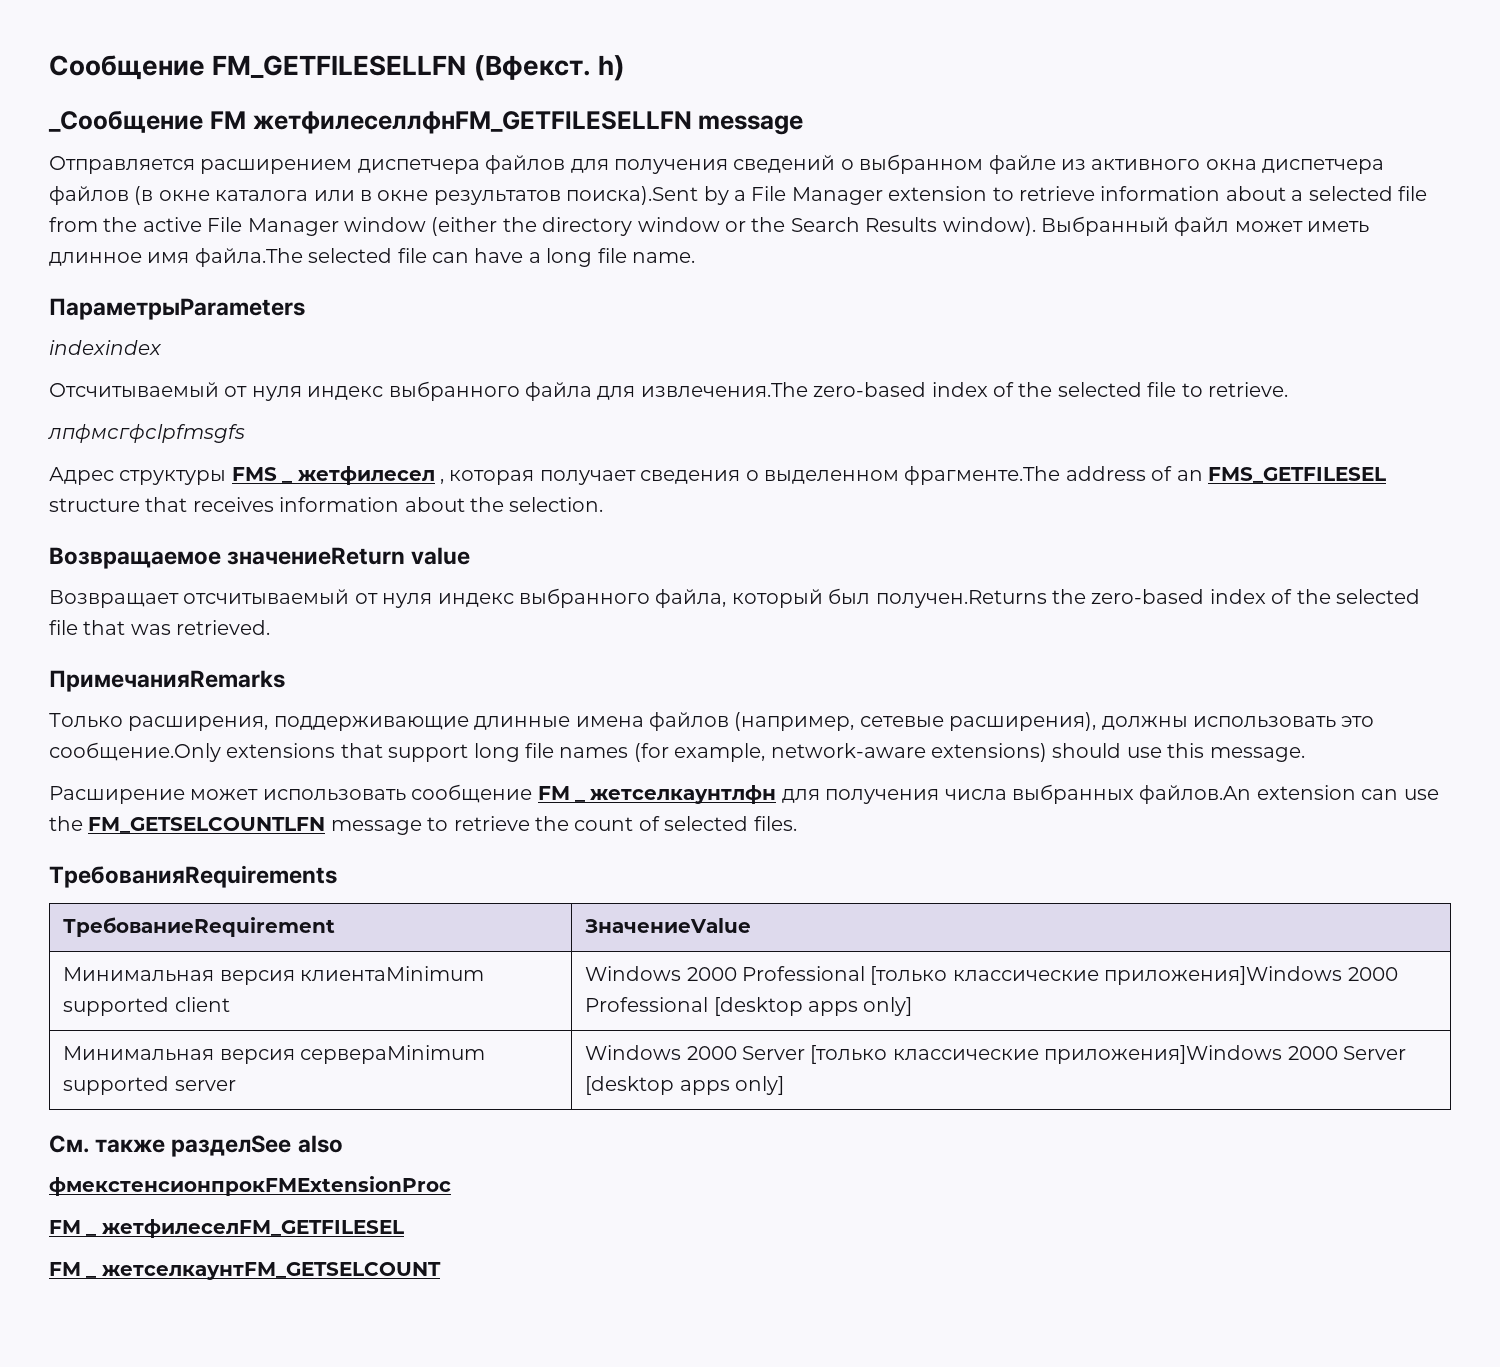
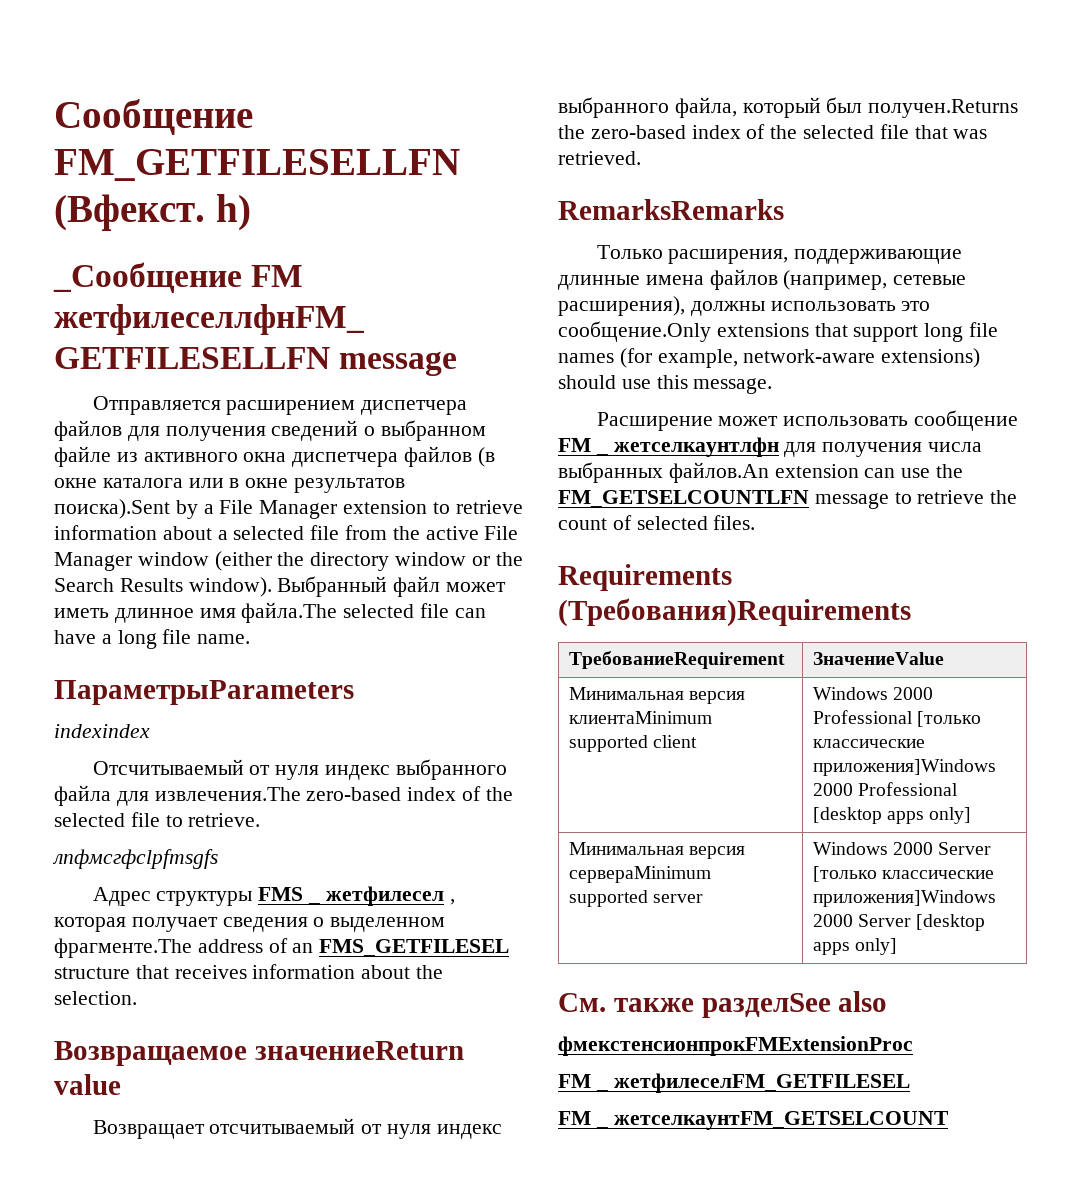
[49,670,285,692] ПримечанияRemarks -> [558,199,784,220] RemarksRemarks
[49,865,337,888] ТребованияRequirements -> [558,564,732,591] [558,598,911,627] Requirements (Требования)Requirements

